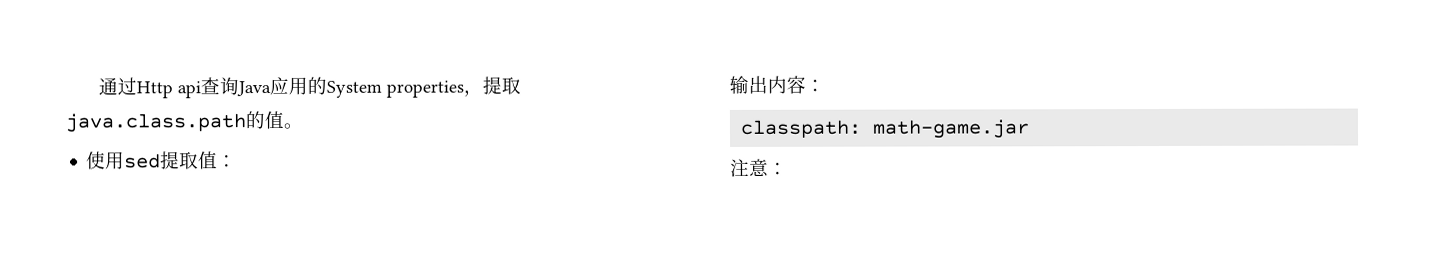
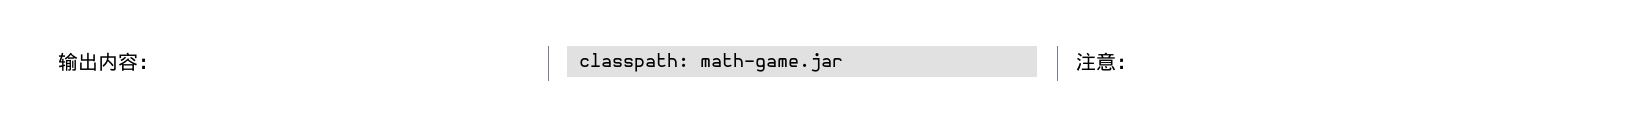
[97,76,521,99] [65,110,303,133] [86,151,238,170] 通过Http api查询Java应用的System properties，提取java.class.path的值。 // 使用sed提取值： // -> (58, 61) none

